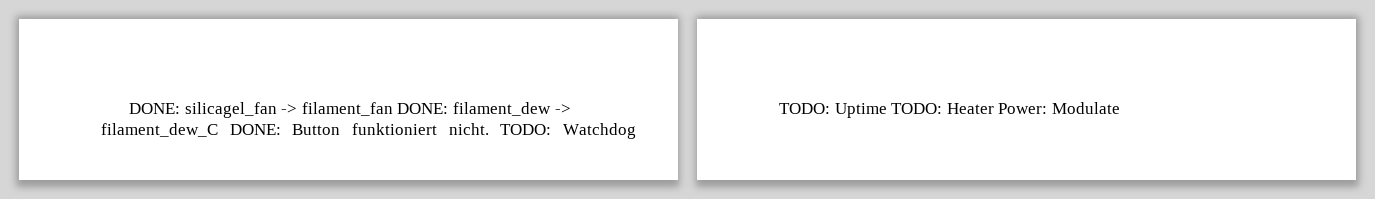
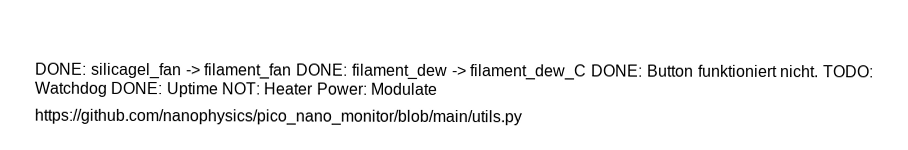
[779,103,943,118] TODO: Uptime TODO: -> [110,81,260,98] DONE: Uptime NOT:
(1120, 108) none -> [34,108,522,127] // https://github.com/nanophysics/pico_nano_monitor/blob/main/utils.py

